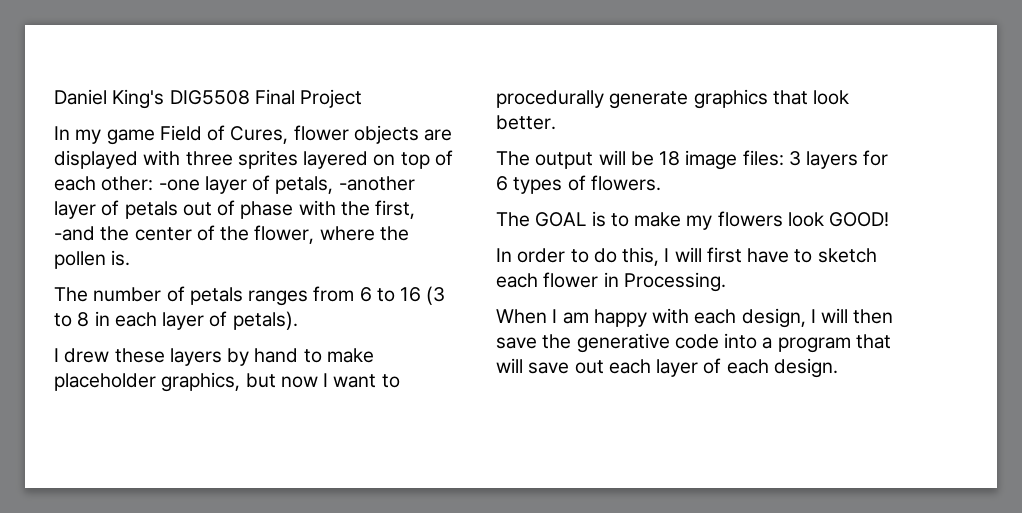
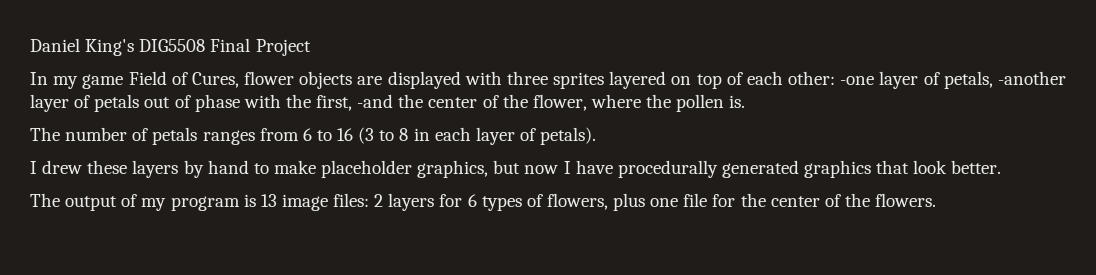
[333,374,400,388] [496,90,689,109] want to procedurally generate -> [575,160,799,178] have procedurally generated
[598,150,681,166] will be 18 -> [121,194,277,211] of my program is 13
[788,151,801,166] 3 -> [374,194,384,207] 2
[590,175,661,191] [496,211,890,230] [496,247,877,266] [496,272,726,292] [496,308,894,328] [496,333,891,353] [496,358,838,378] flowers. // The GOAL is to make my flowers look GOOD! // In order to do this, I will first have to sketch each flower in Processing. // When I am happy with each design, I will then save the generative code into a program that will save out each layer of each design. -> [546,193,937,211] flowers, plus one file for the center of the flowers.

